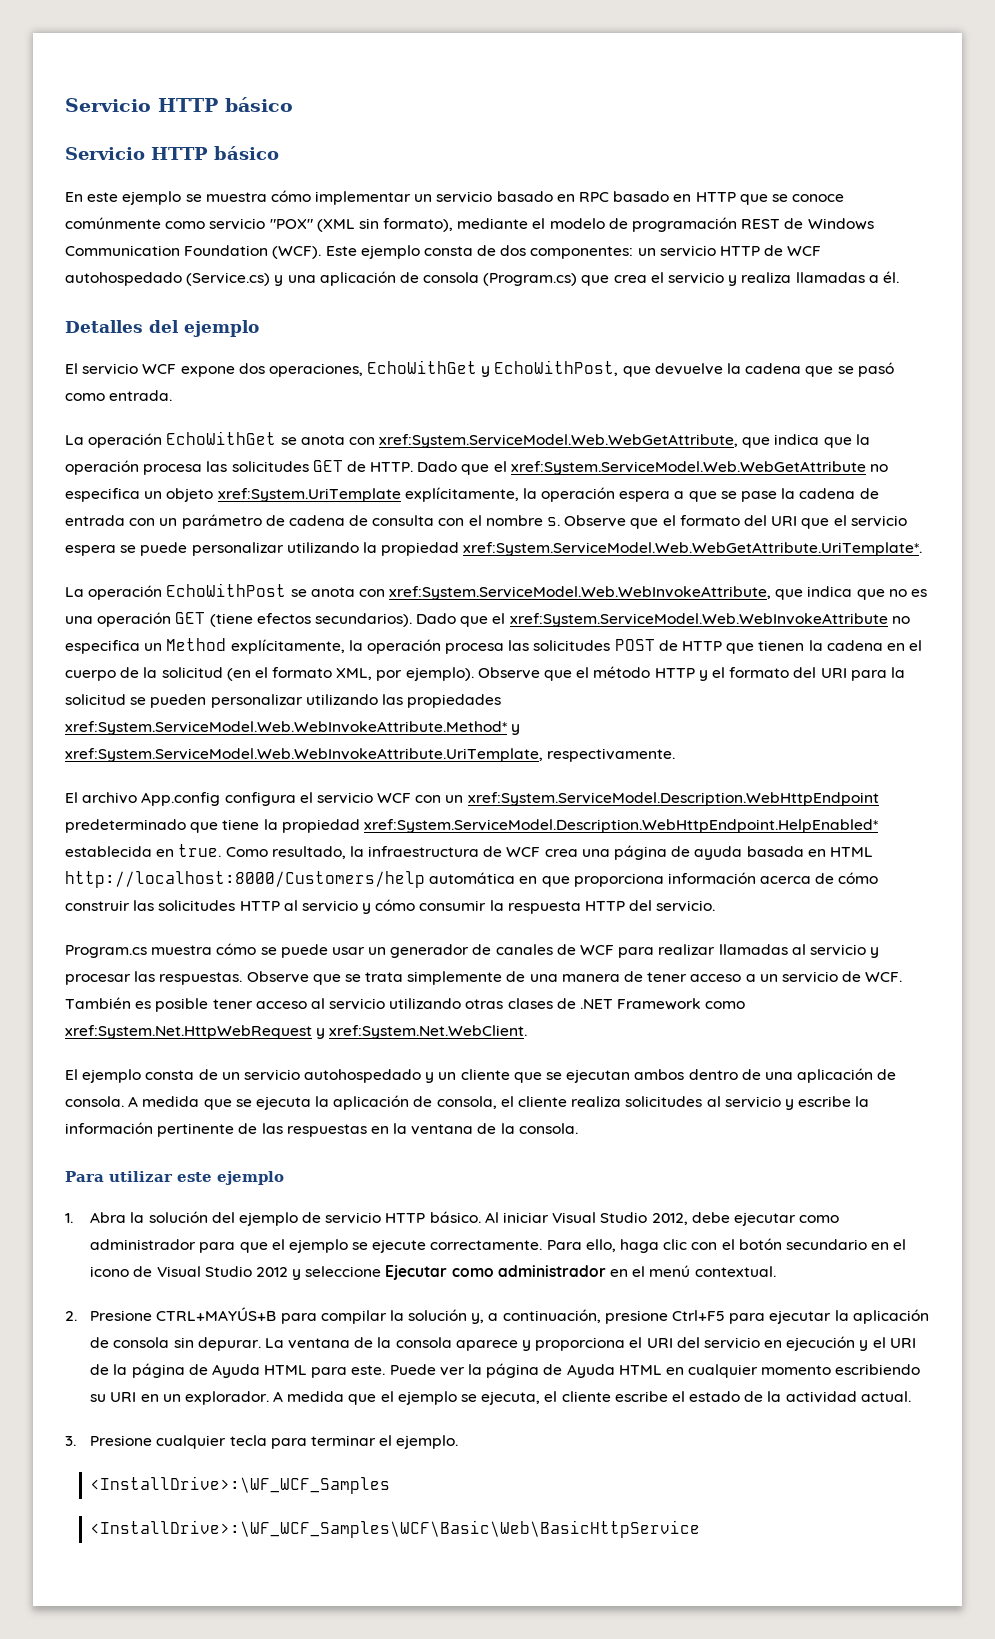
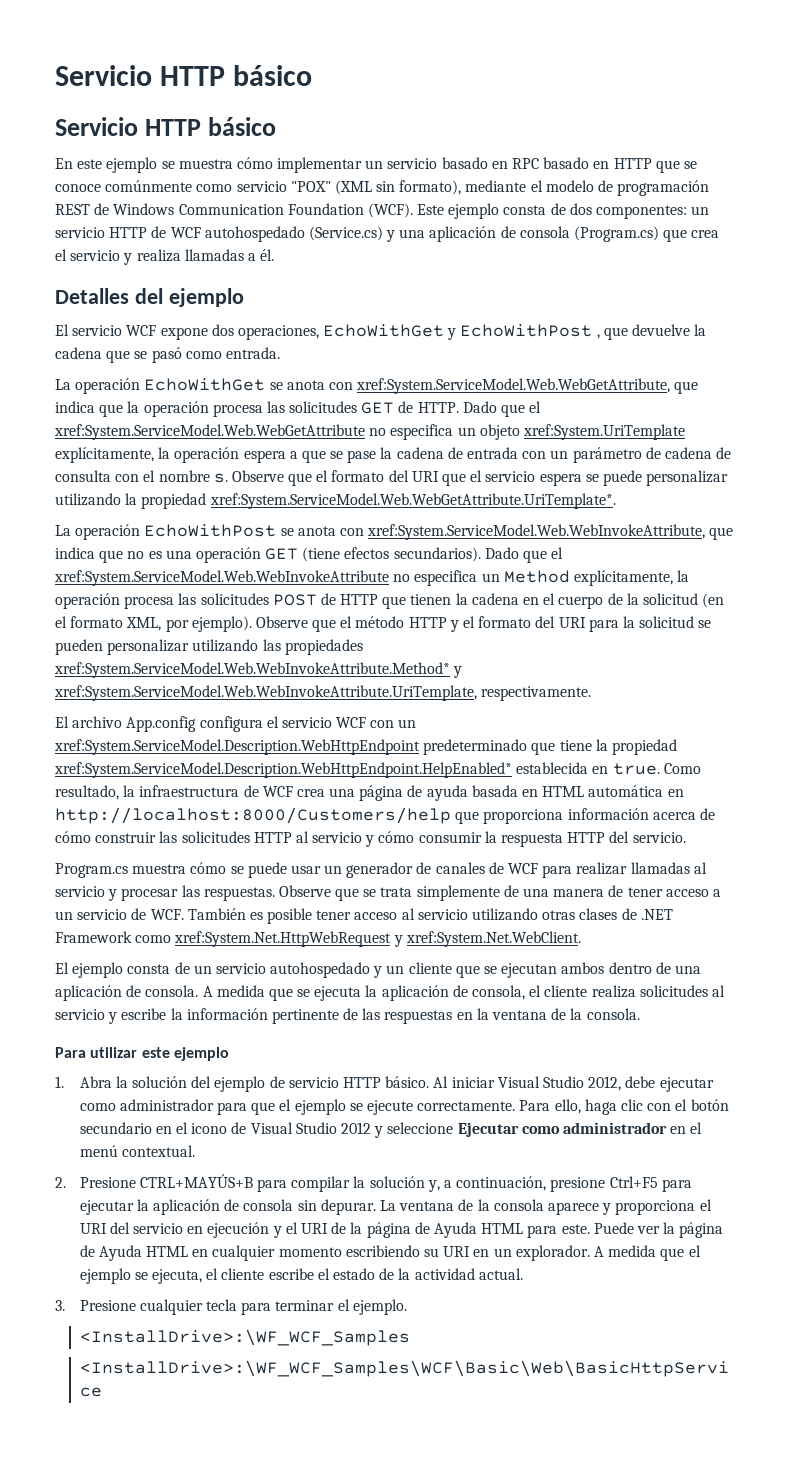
[494,360,619,376] EchoWithPost, -> [460,324,600,339] EchoWithPost ,
[65,871,425,888] http://localhost:8000/Customers/help -> (585, 791) none
(538, 880) none -> [55,807,451,824] http://localhost:8000/Customers/help

